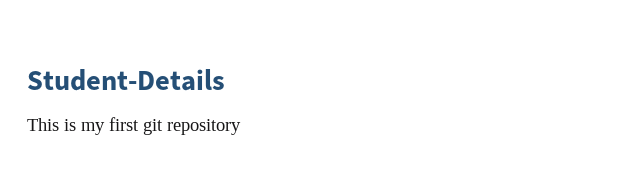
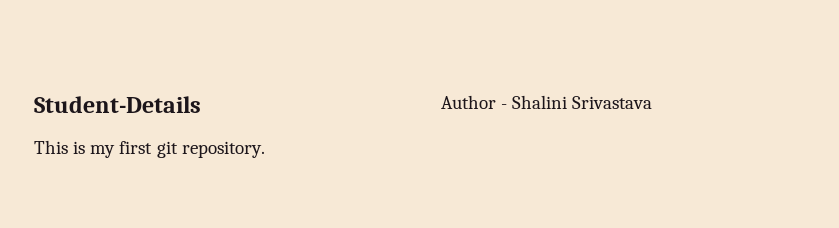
[167,119,241,135] repository -> [181,141,265,158] [441,95,653,109] repository. // Author - Shalini Srivastava

